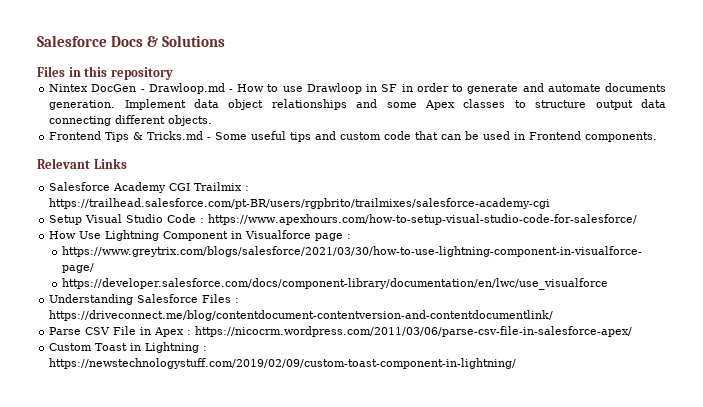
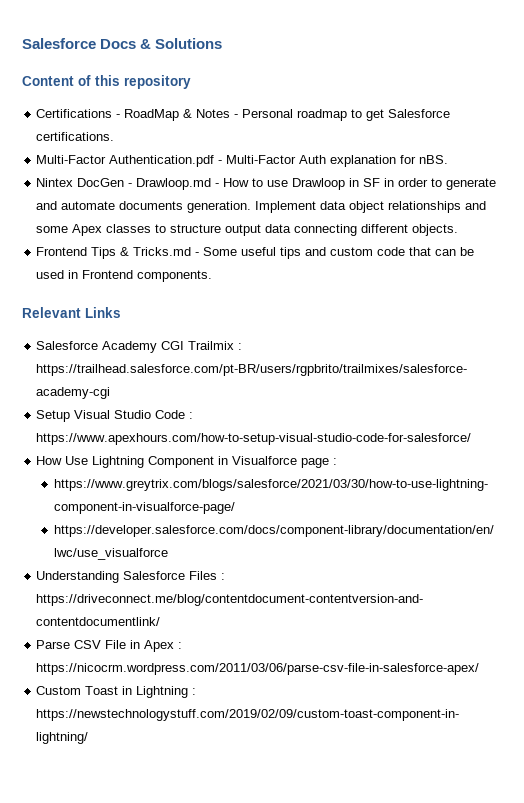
[37,66,81,77] Files in -> [22,75,91,86] Content of
(173, 73) none -> [36,109,451,121] [36,132,115,141] [36,155,449,167] // Certifications - RoadMap & Notes - Personal roadmap to get Salesforce certifications. // Multi-Factor Authentication.pdf - Multi-Factor Auth explanation for nBS.

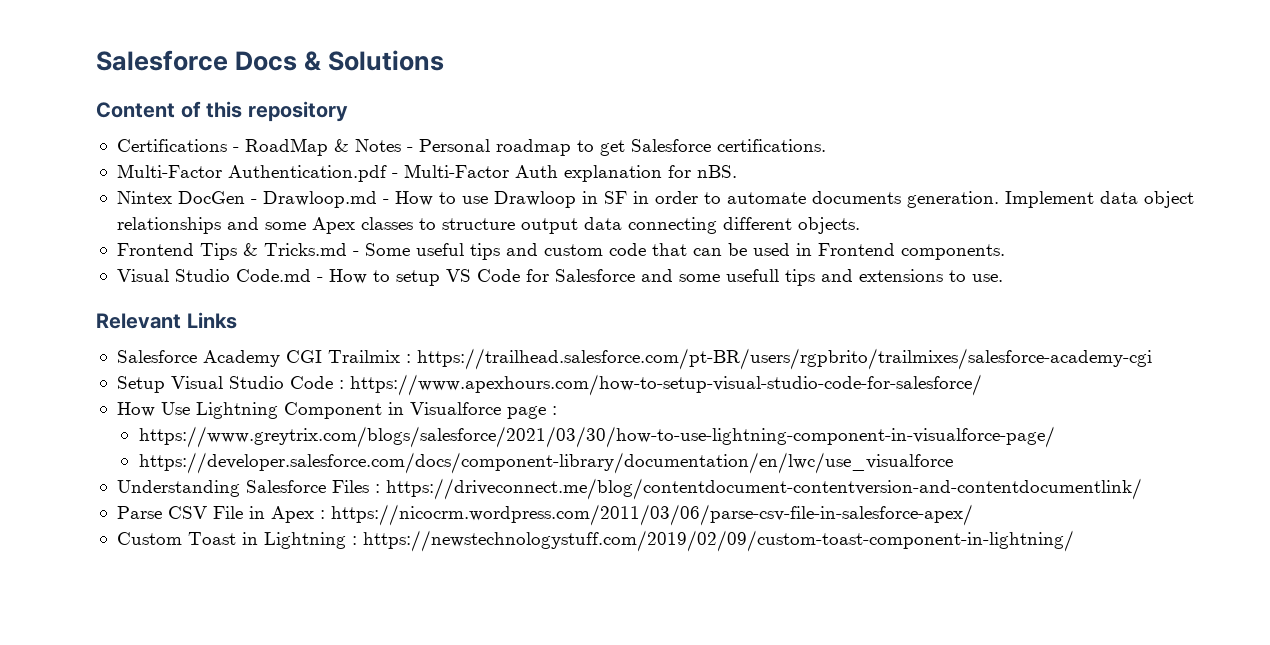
[446,178,497,190] [36,201,58,210] generate and -> (721, 198) none
(213, 276) none -> [116,269,1003,286] // Visual Studio Code.md - How to setup VS Code for Salesforce and some usefull tips and extensions to use.

